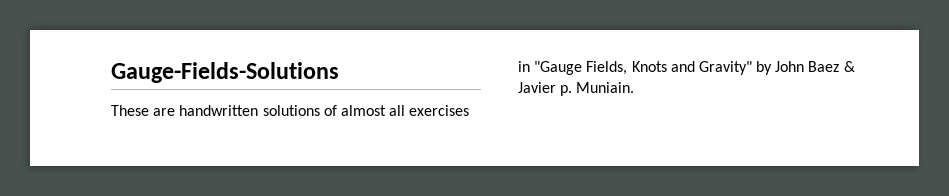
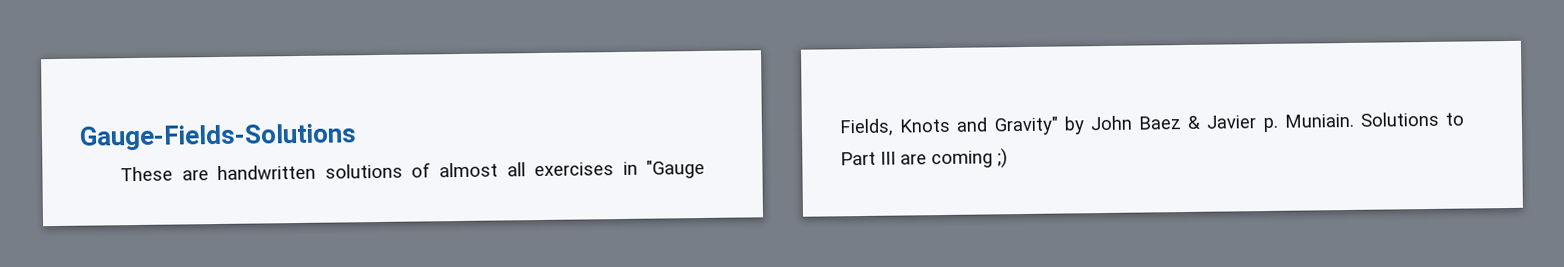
(635, 87) none -> [1359,111,1464,127] [840,148,1008,169] Solutions to Part III are coming ;)

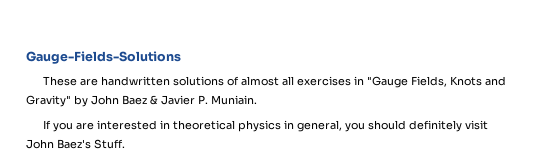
[1262,117,1279,133] p. -> [198,95,208,104] P.
[1359,111,1464,127] [840,148,1008,169] Solutions to Part III are coming ;) -> [42,120,488,132] [26,139,125,149] // If you are interested in theoretical physics in general, you should definitely visit John Baez's Stuff.

